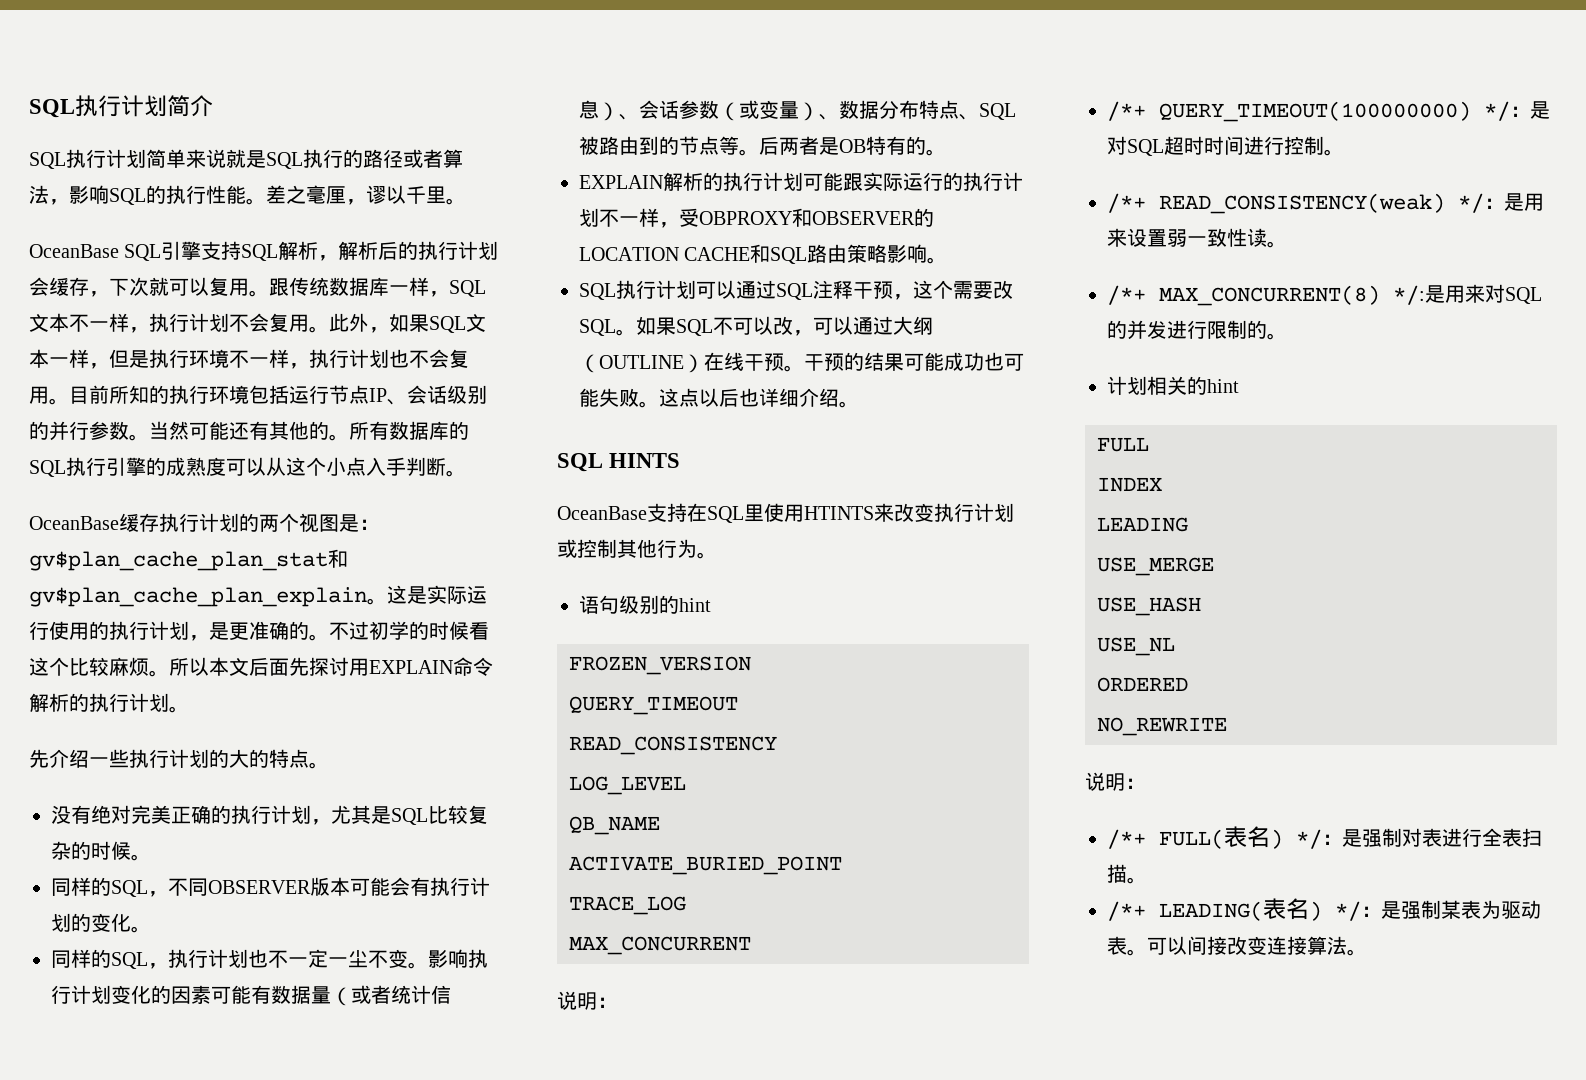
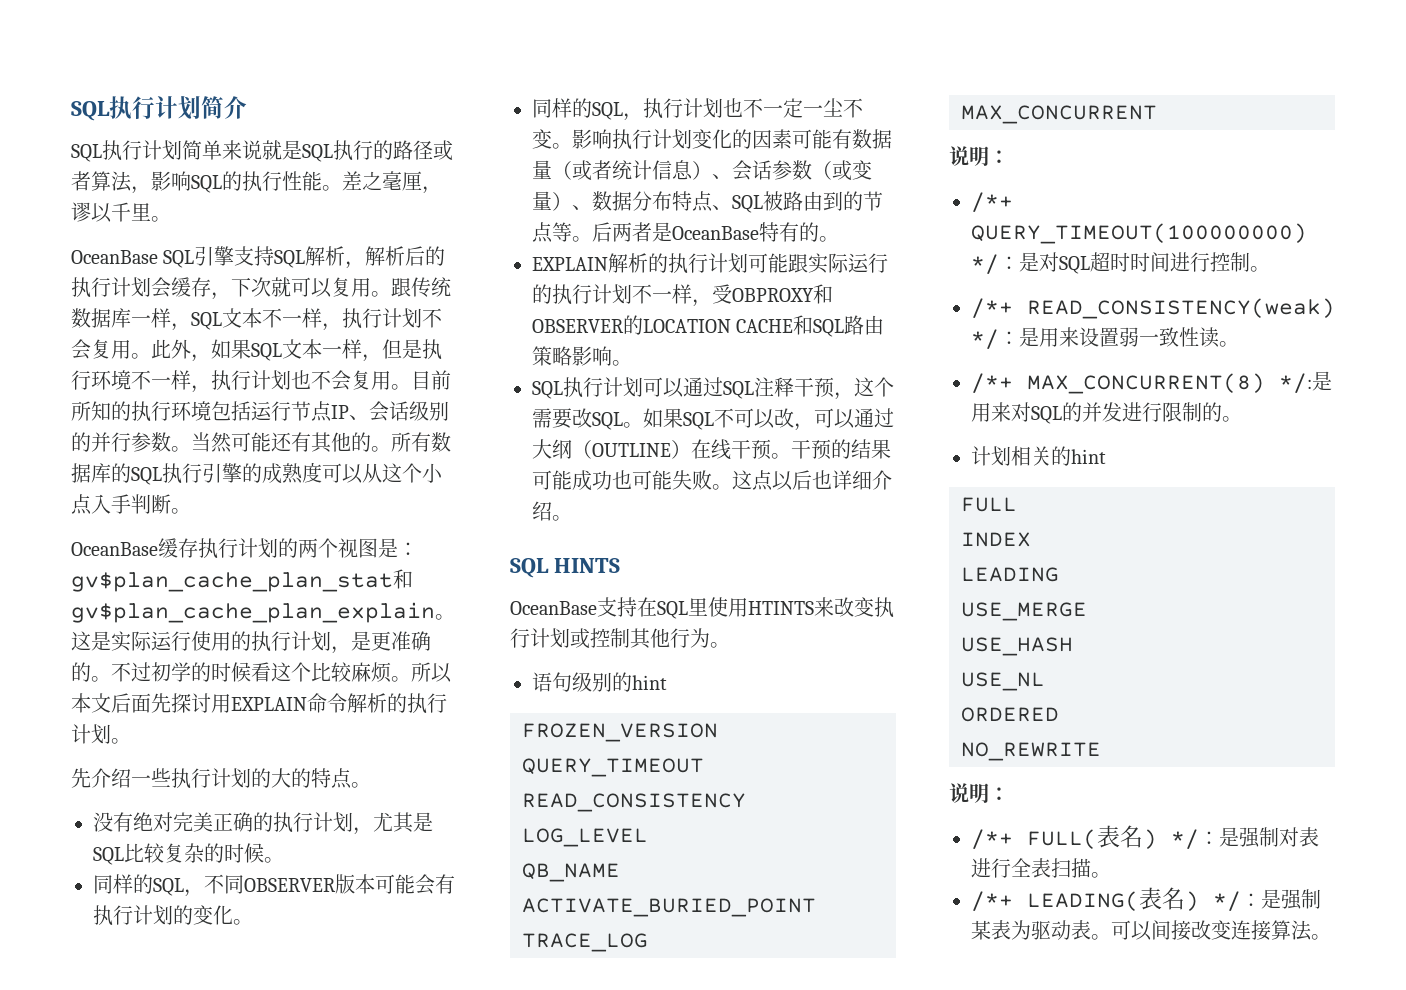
[839,139,866,153] OB -> [672,226,759,240] OceanBase

